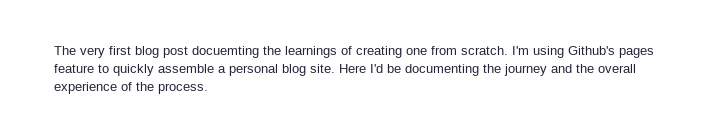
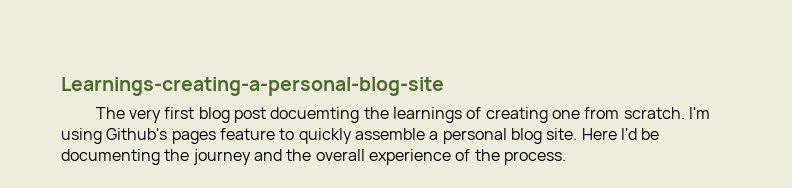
(54, 50) none -> [61,77,444,96] Learnings-creating-a-personal-blog-site //

